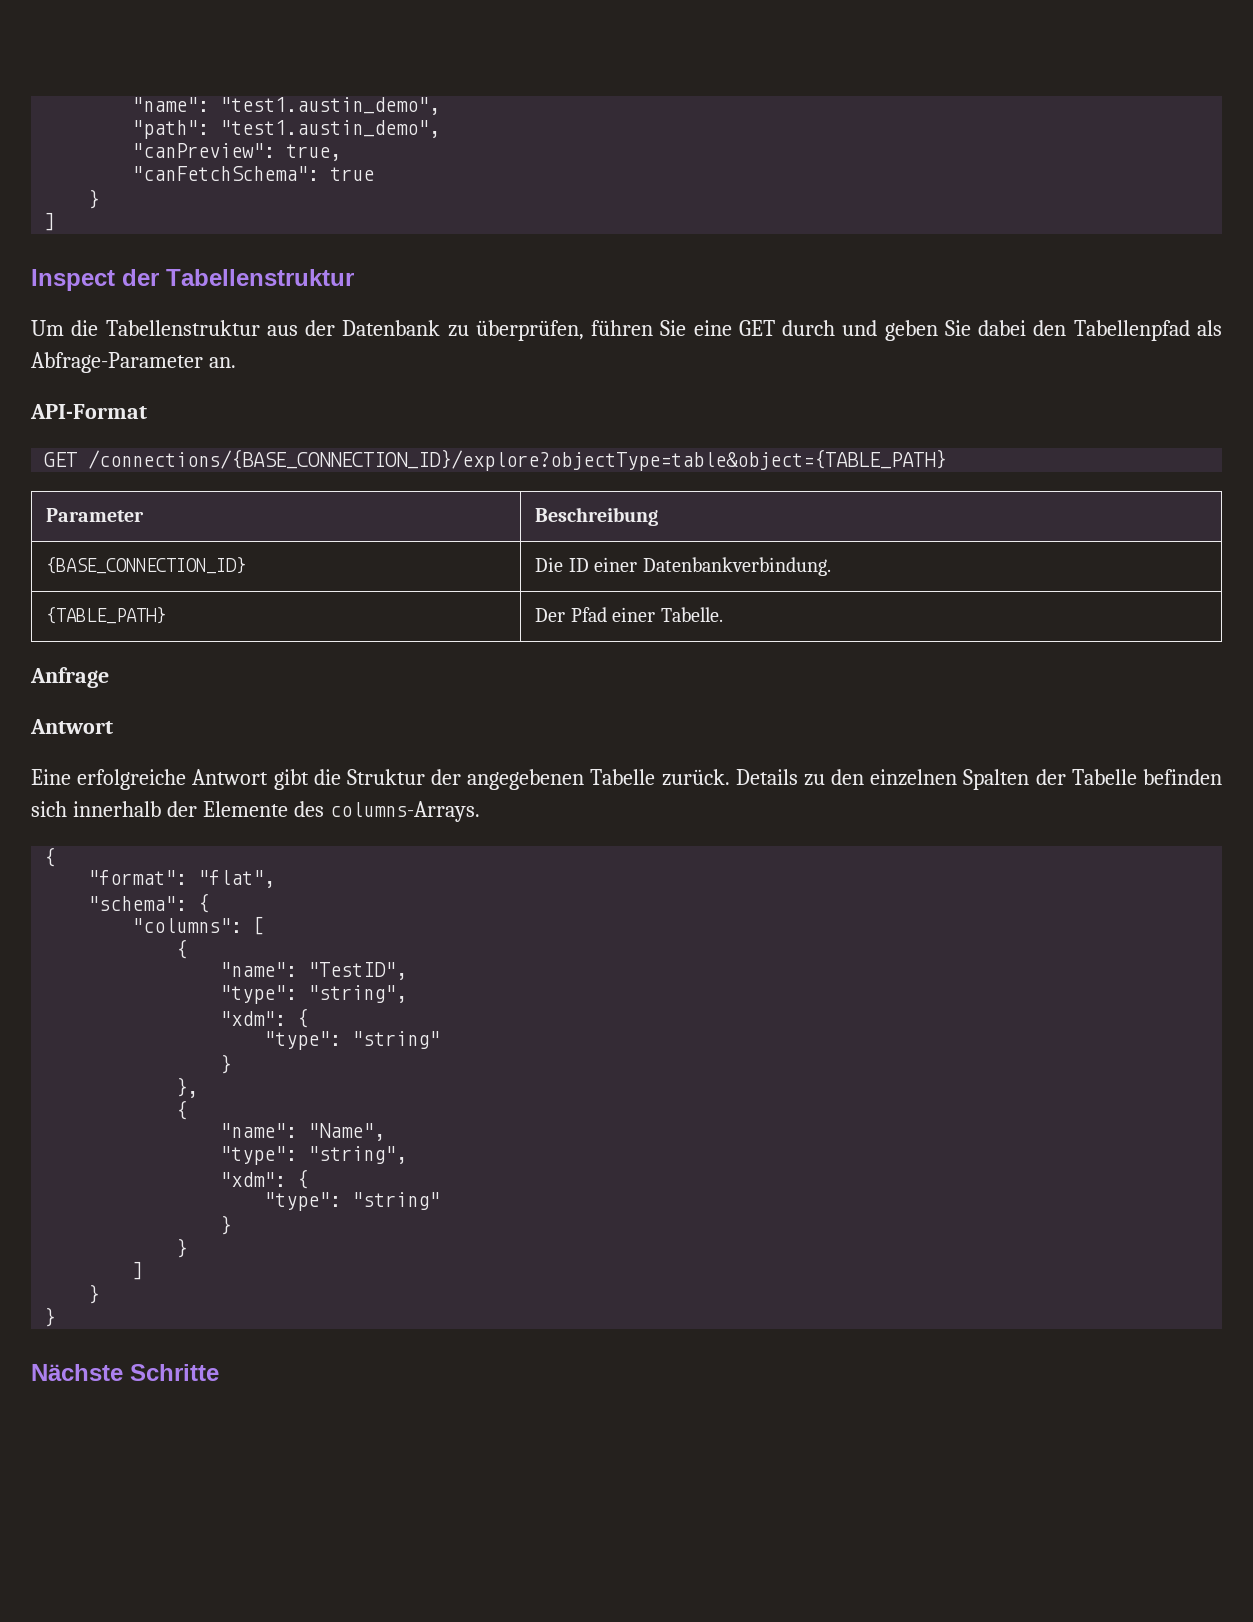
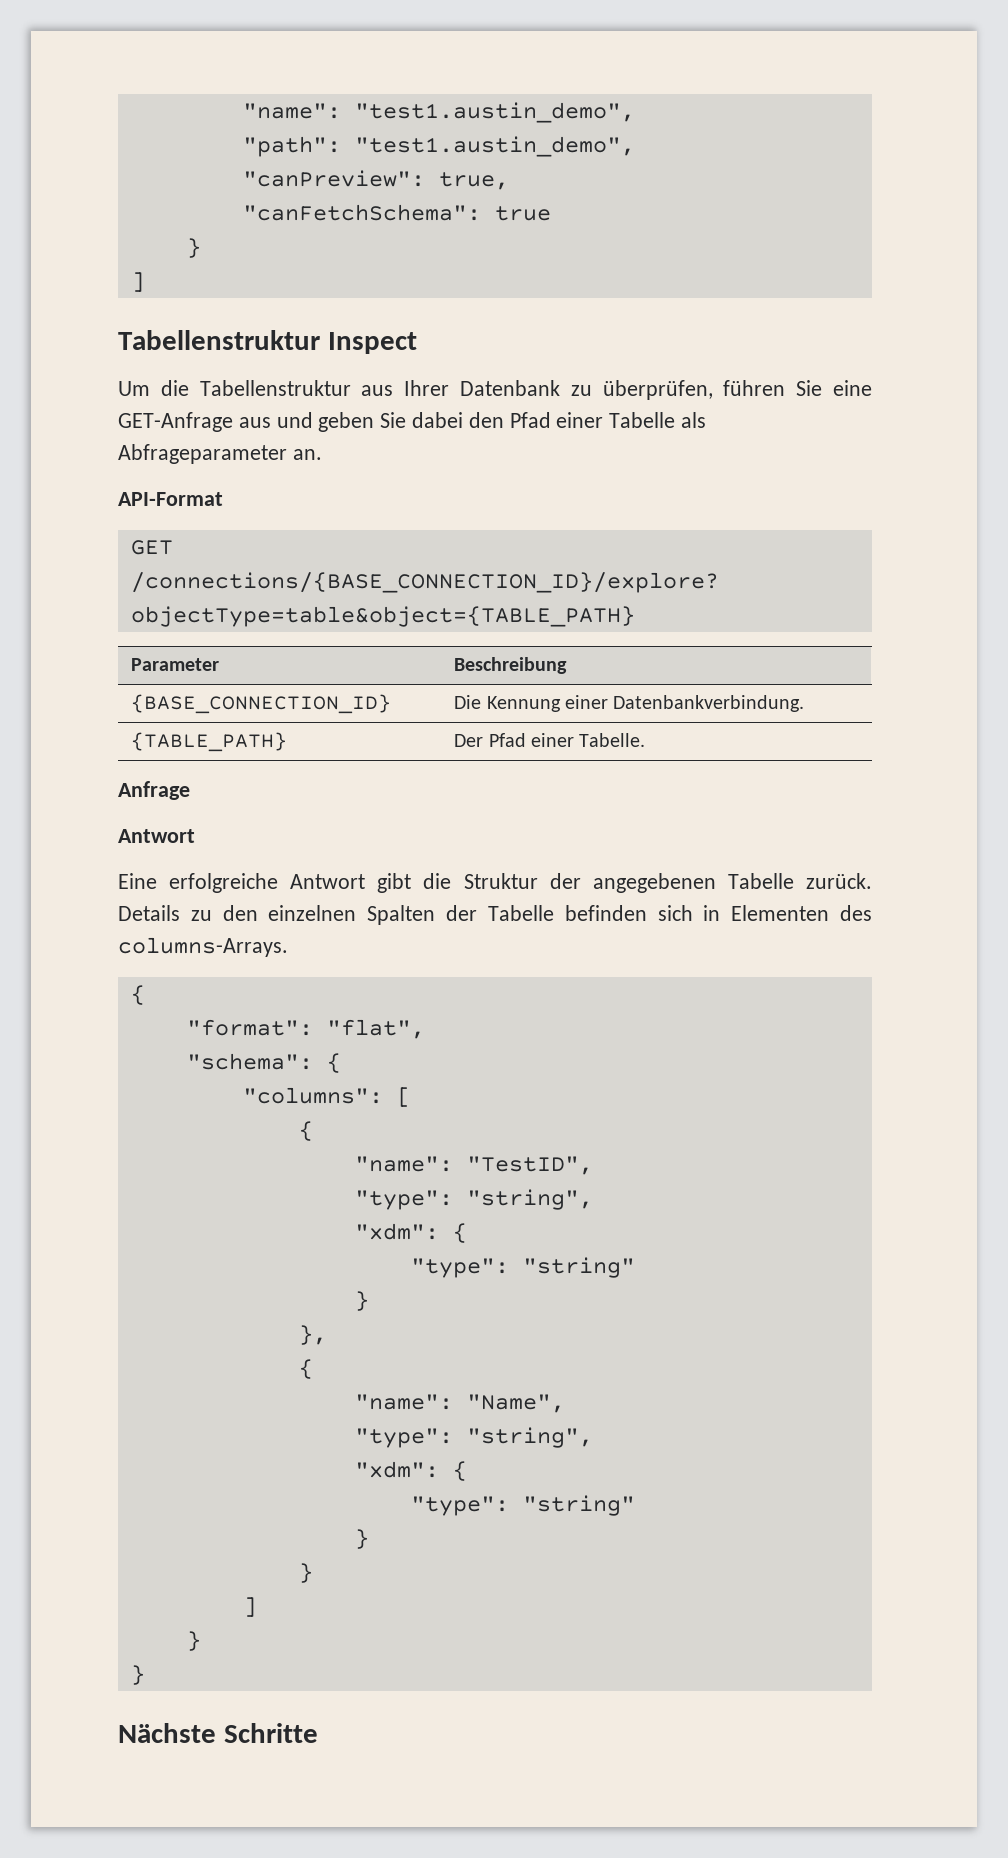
(56, 221) none -> [118,330,320,350] Tabellenstruktur
[122,269,354,286] der Tabellenstruktur -> (417, 343) none
[305,320,336,336] der -> [404,380,450,396] Ihrer
[738,320,836,336] GET durch -> [118,412,271,432] GET-Anfrage aus
[1073,320,1223,341] [31,352,203,373] Tabellenpfad als Abfrage-Parameter -> [509,412,707,428] [118,444,287,464] Pfad einer Tabelle als Abfrageparameter
[568,558,589,572] ID -> [486,696,561,712] Kennung
[72,801,288,817] innerhalb der Elemente -> [703,905,830,921] in Elementen

